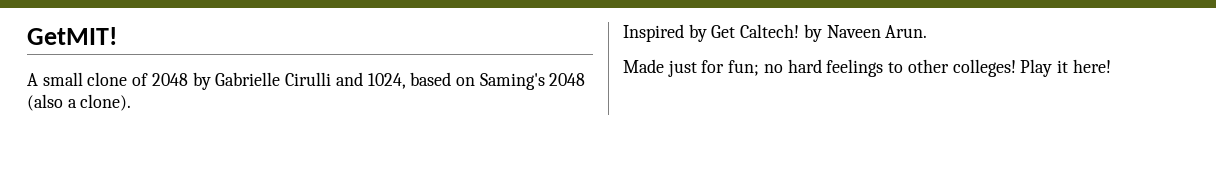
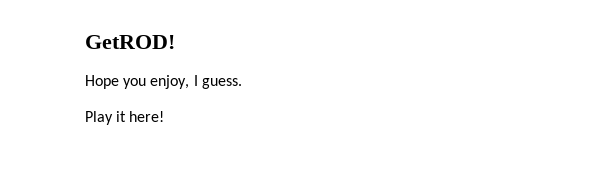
[27,27,117,45] [27,72,586,90] [27,94,132,111] [623,24,928,42] [623,59,1016,77] GetMIT! // A small clone of 2048 by Gabrielle Cirulli and 1024, based on Saming's 2048 (also a clone). // Inspired by Get Caltech! by Naveen Arun. // Made just for fun; no hard feelings to other colleges! -> [85,35,175,49] [85,75,242,89] GetROD! // Hope you enjoy, I guess. //

